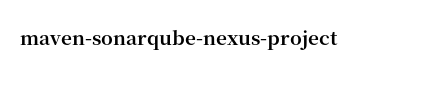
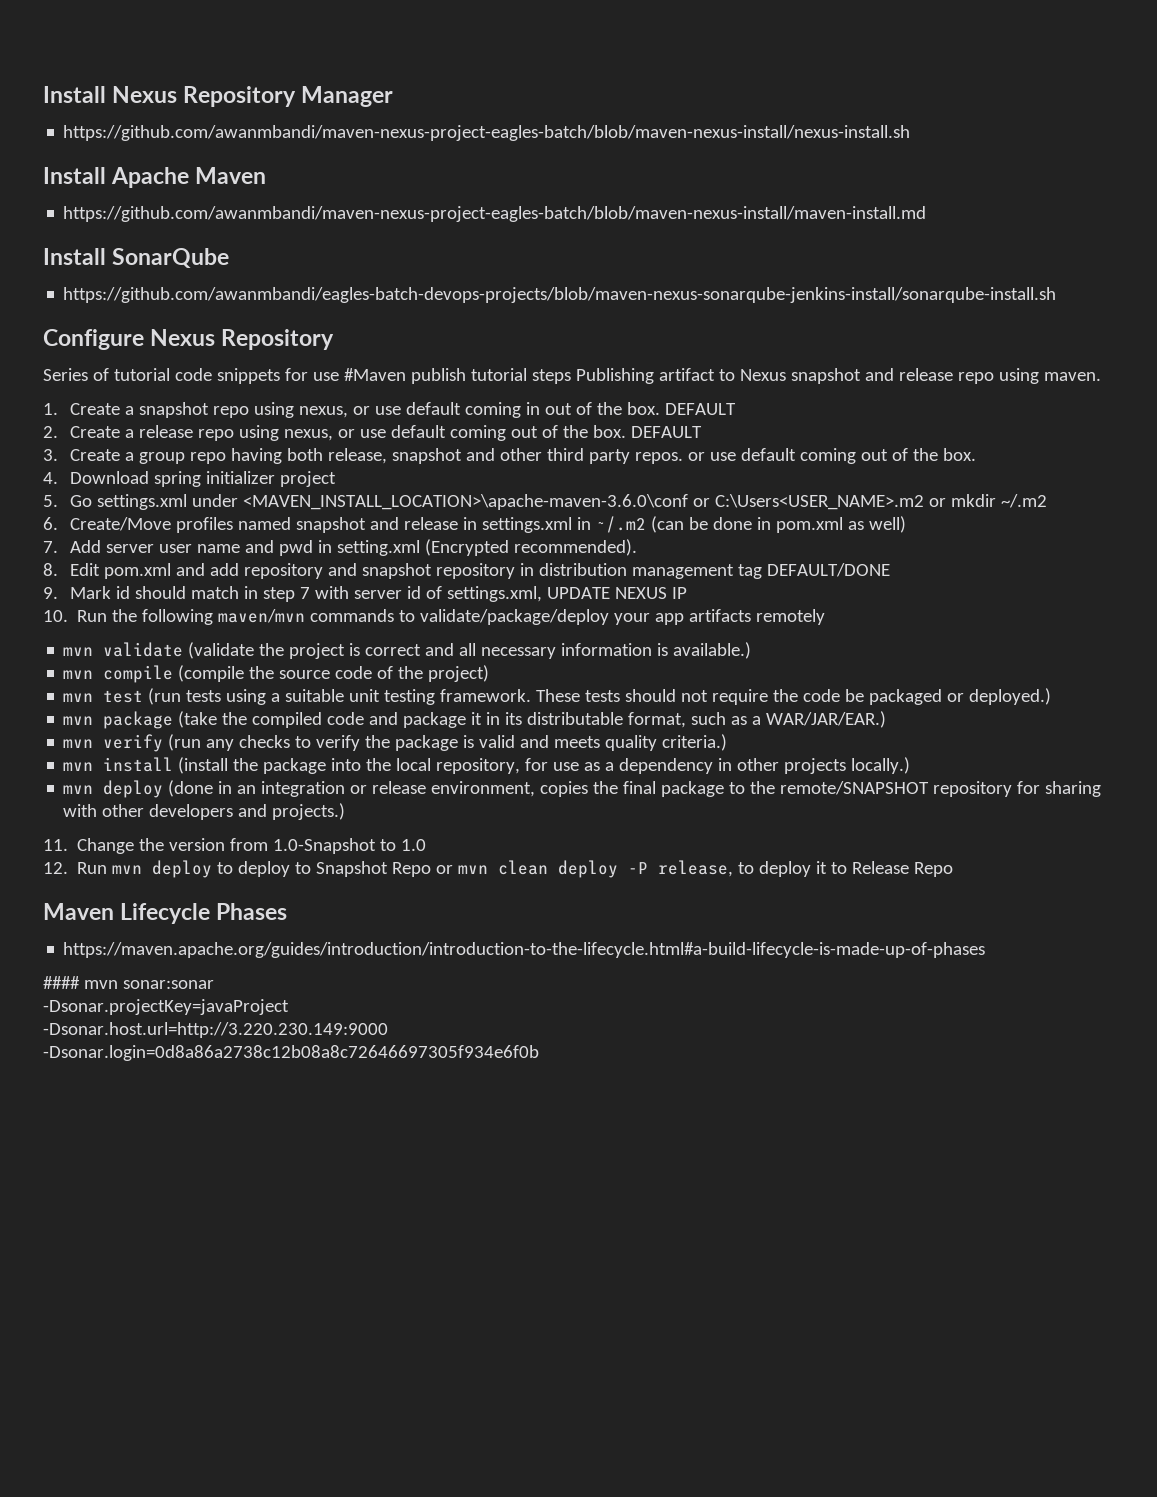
[20,29,338,50] maven-sonarqube-nexus-project -> [43,86,394,107] [63,125,911,141] [43,167,267,188] [63,206,927,222] [43,248,230,268] [63,287,1057,303] [43,329,335,350] [43,368,1101,384] [43,402,737,418] [43,425,703,441] [43,448,977,464] [43,471,337,487] [43,494,1048,510] [43,516,907,533] [43,539,638,556] [43,563,891,579] [43,586,688,602] [43,609,826,625] [63,642,752,659] [63,665,490,683] [63,688,1052,705] [63,711,887,729] [63,734,728,752] [63,757,911,774] [63,780,1102,798] [63,803,346,820] [43,838,427,854] [43,860,954,878] [43,903,288,924] [63,942,986,958] [43,976,214,989] [43,999,289,1015] [43,1022,388,1038] [43,1045,539,1061] Install Nexus Repository Manager // https://github.com/awanmbandi/maven-nexus-project-eagles-batch/blob/maven-nexus-install/nexus-install.sh // Install Apache Maven // https://github.com/awanmbandi/maven-nexus-project-eagles-batch/blob/maven-nexus-install/maven-install.md // Install SonarQube // https://github.com/awanmbandi/eagles-batch-devops-projects/blob/maven-nexus-sonarqube-jenkins-install/sonarqube-install.sh // Configure Nexus Repository // Series of tutorial code snippets for use #Maven publish tutorial steps Publishing artifact to Nexus snapshot and release repo using maven. // 1. Create a snapshot repo using nexus, or use default coming in out of the box. DEFAULT // 2. Create a release repo using nexus, or use default coming out of the box. DEFAULT // 3. Create a group repo having both release, snapshot and other third party repos. or use default coming out of the box. // 4. Download spring initializer project // 5. Go settings.xml under <MAVEN_INSTALL_LOCATION>\apache-maven-3.6.0\conf or C:\Users<USER_NAME>.m2 or mkdir ~/.m2 // 6. Create/Move profiles named snapshot and release in settings.xml in ~/.m2 (can be done in pom.xml as well) // 7. Add server user name and pwd in setting.xml (Encrypted recommended). // 8. Edit pom.xml and add repository and snapshot repository in distribution management tag DEFAULT/DONE // 9. Mark id should match in step 7 with server id of settings.xml, UPDATE NEXUS IP // 10. Run the following maven/mvn commands to validate/package/deploy your app artifacts remotely // mvn validate (validate the project is correct and all necessary information is available.) // mvn compile (compile the source code of the project) // mvn test (run tests using a suitable unit testing framework. These tests should not require the code be packaged or deployed.) // mvn package (take the compiled code and package it in its distributable format, such as a WAR/JAR/EAR.) // mvn verify (run any checks to verify the package is valid and meets quality criteria.) // mvn install (install the package into the local repository, for use as a dependency in other projects locally.) // mvn deploy (done in an integration or release environment, copies the final package to the remote/SNAPSHOT repository for sharing with other developers and projects.) // 11. Change the version from 1.0-Snapshot to 1.0 // 12. Run mvn deploy to deploy to Snapshot Repo or mvn clean deploy -P release, to deploy it to Release Repo // Maven Lifecycle Phases // https://maven.apache.org/guides/introduction/introduction-to-the-lifecycle.html#a-build-lifecycle-is-made-up-of-phases // #### mvn sonar:sonar // -Dsonar.projectKey=javaProject // -Dsonar.host.url=http://3.220.230.149:9000 // -Dsonar.login=0d8a86a2738c12b08a8c72646697305f934e6f0b

